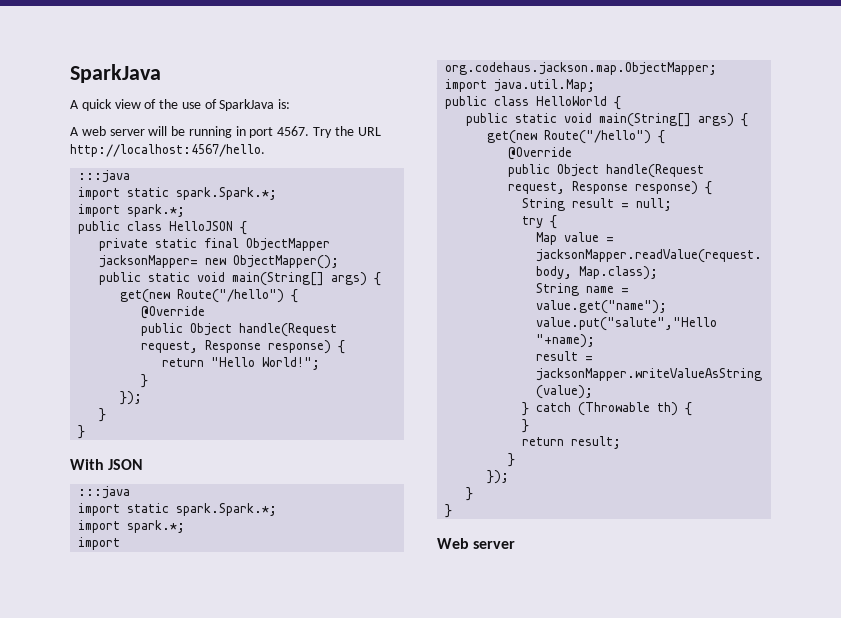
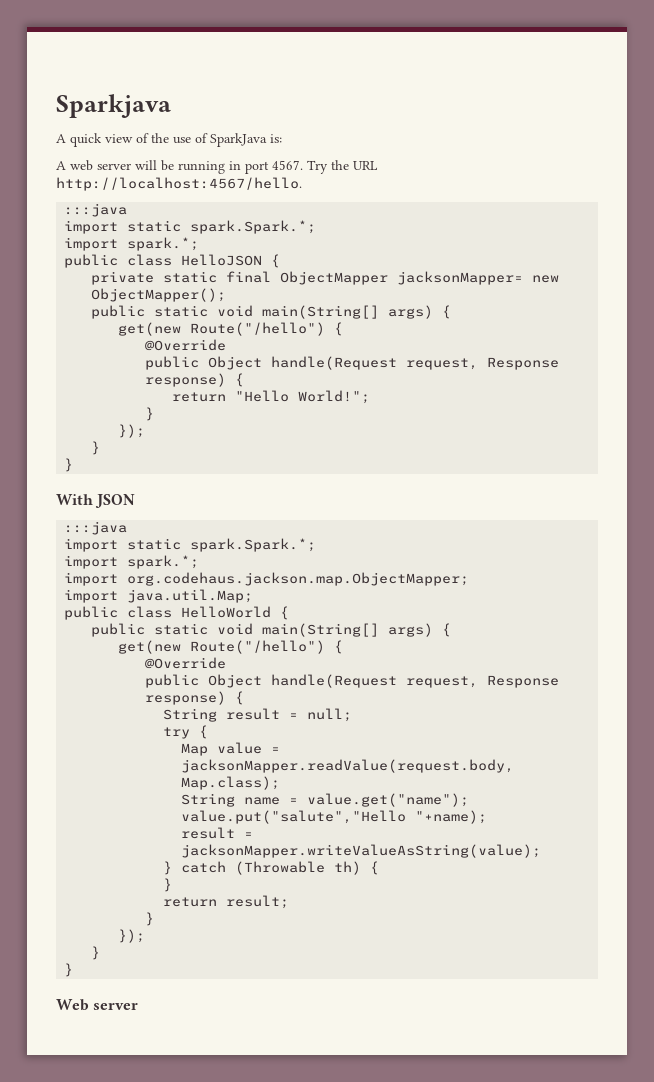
[70,64,161,83] SparkJava -> [56,94,171,118] Sparkjava

